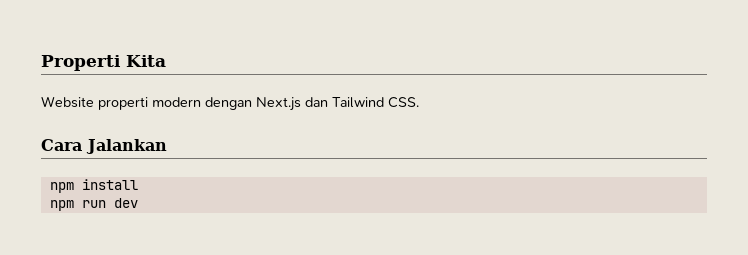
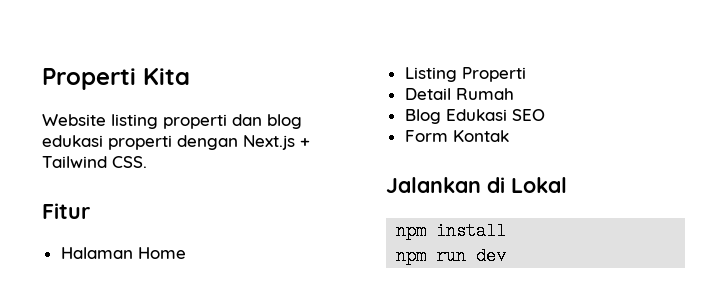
[98,97,201,110] properti modern -> [111,114,302,129] [42,135,172,150] listing properti dan blog edukasi properti
[305,97,328,107] dan -> [300,138,310,147] +
[41,139,82,151] Cara -> [42,203,90,219] [60,247,186,259] [404,67,526,82] [404,88,514,100] [404,109,545,124] [404,130,509,142] Fitur // Halaman Home // Listing Properti // Detail Rumah // Blog Edukasi SEO // Form Kontak //
(167, 146) none -> [487,177,567,193] di Lokal

